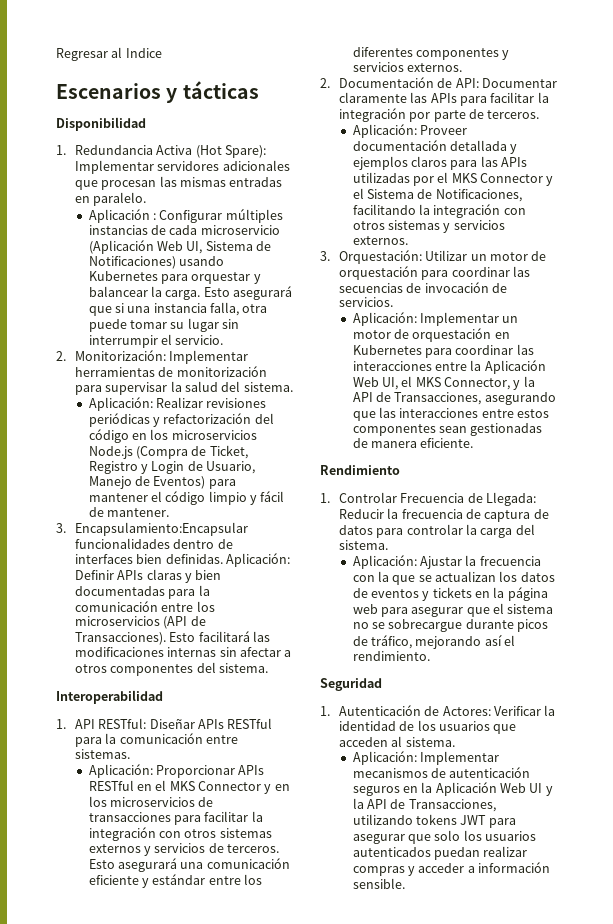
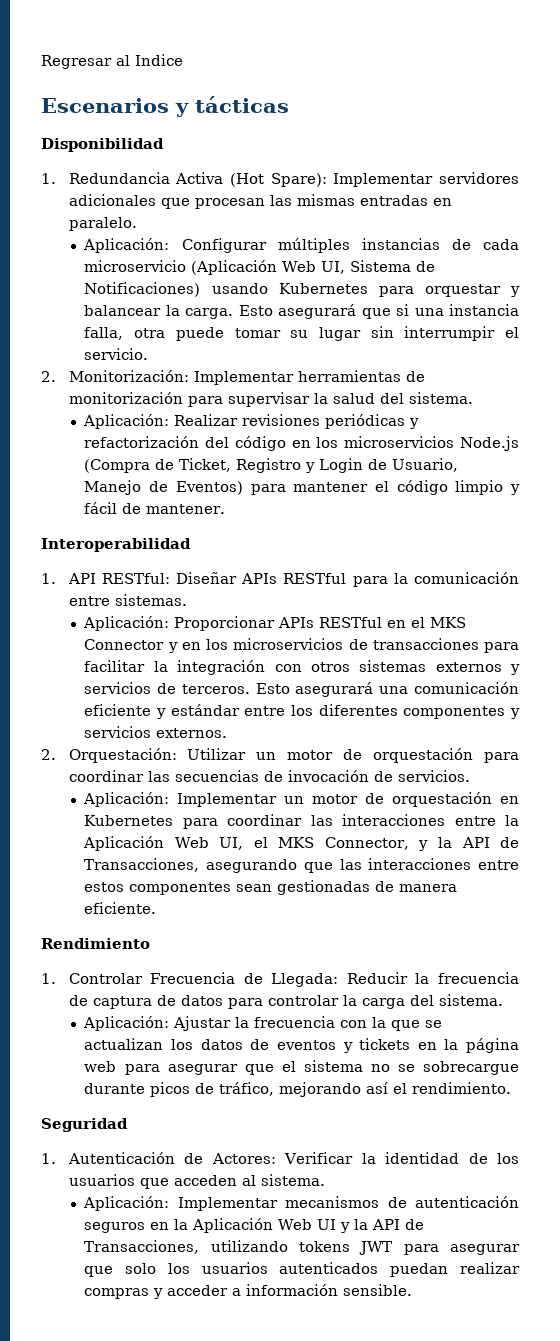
[88,209,156,223] Aplicación : -> [83,238,170,253] Aplicación:
[56,522,248,536] [74,538,233,549] [74,553,290,567] [74,569,222,583] [74,585,210,599] [74,601,215,612] [74,616,206,629] [74,631,270,645] [74,647,292,657] [74,662,268,676] // 3. Encapsulamiento:Encapsular funcionalidades dentro de interfaces bien definidas. Aplicación: Definir APIs claras y bien documentadas para la comunicación entre los microservicios (API de Transacciones). Esto facilitará las modificaciones internas sin afectar a otros componentes del sistema. -> (226, 509) none
[338,77,557,88] [338,92,549,106] [338,108,540,122] [352,124,467,138] [352,140,518,154] [352,156,528,170] [352,172,554,186] [352,188,522,202] [352,204,526,218] [352,220,505,233] [352,236,408,245] [320,251,330,261] Documentación de API: Documentar claramente las APIs para facilitar la integración por parte de terceros. // Aplicación: Proveer documentación detallada y ejemplos claros para las APIs utilizadas por el MKS Connector y el Sistema de Notificaciones, facilitando la integración con otros sistemas y servicios externos. // 3. -> (56, 754) none

